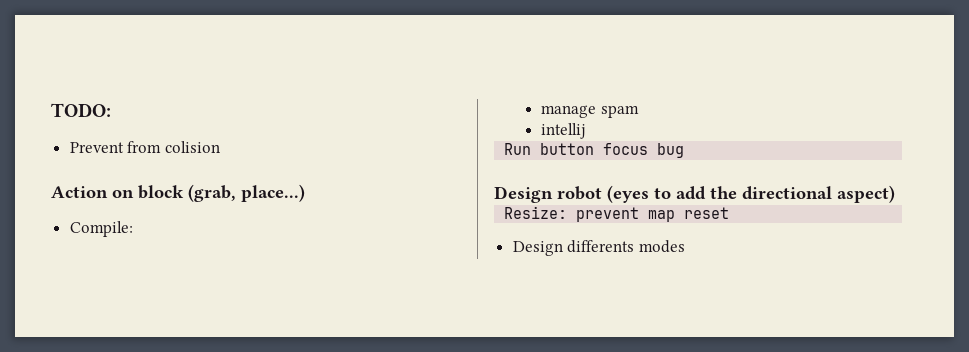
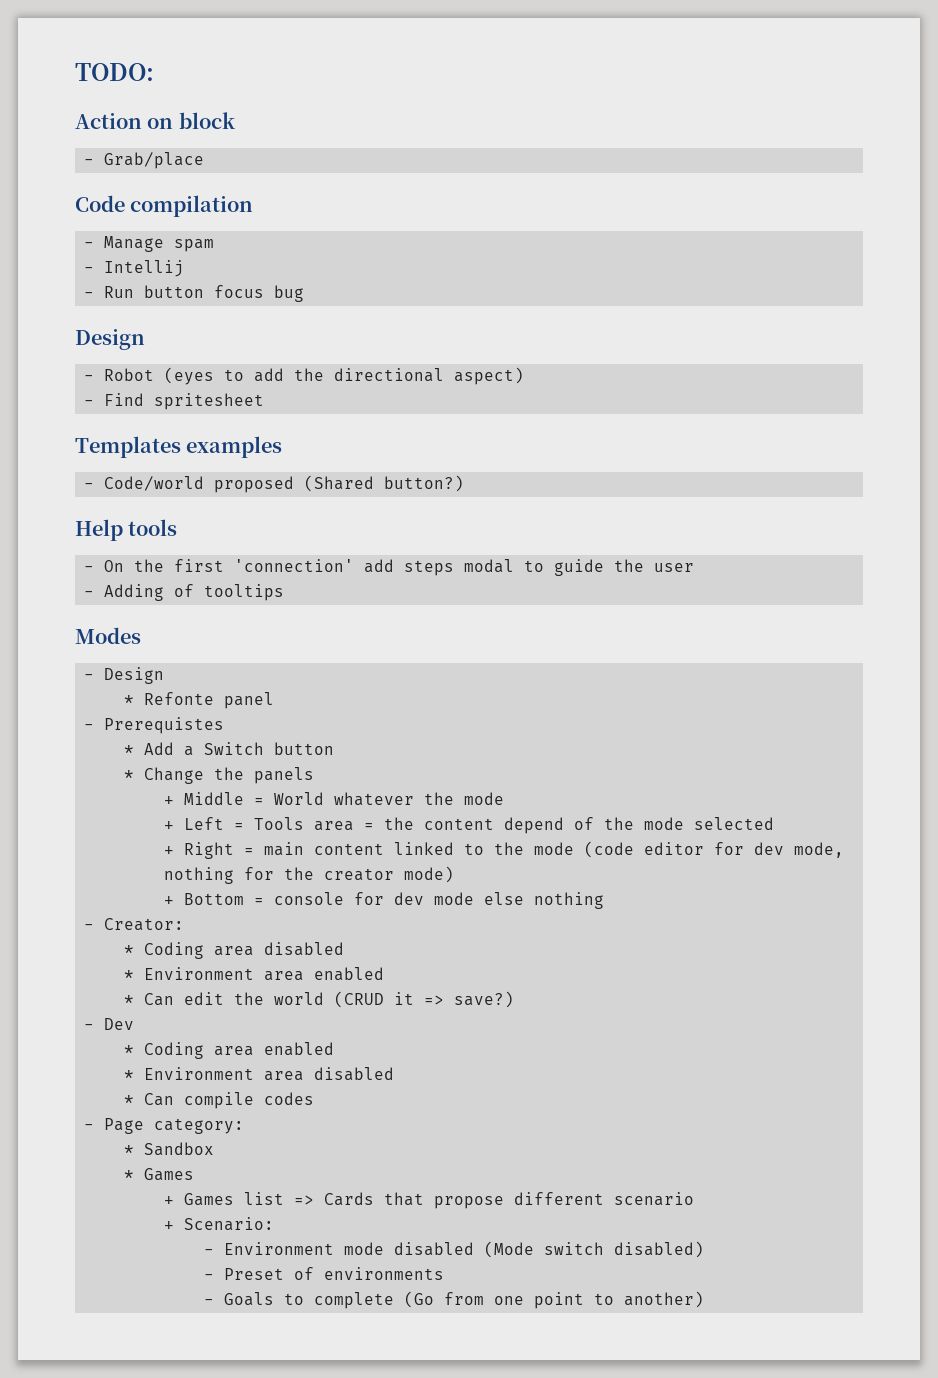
[69,141,220,153] // Prevent from colision -> (154, 72) none
[188,184,305,202] [69,221,133,237] [541,105,639,118] [541,123,587,139] (grab, place...) // Compile: // manage spam // intellij // -> [84,152,204,169] [75,195,254,217] [84,236,214,252] [84,260,184,277] [84,292,94,298] // - Grab/place // Code compilation // - Manage spam // - Intellij // -
[557,186,602,200] robot -> [84,368,154,381] // - Robot
[504,206,730,222] [512,240,685,256] Resize: prevent map reset // Design differents modes -> [84,393,264,410] [75,436,283,458] [84,475,464,493] [75,519,178,541] [84,559,694,576] [84,584,284,601] [75,627,141,644] [84,667,164,684] [124,692,274,709] [84,717,224,734] [124,742,334,756] [124,767,314,784] [164,792,504,806] [164,817,774,834] [164,841,844,859] [164,866,454,884] [164,892,604,909] [84,918,184,931] [124,942,344,959] [124,967,384,981] [124,991,514,1008] [84,1018,134,1030] [124,1042,334,1059] [124,1067,394,1081] [124,1092,314,1109] [84,1118,244,1134] [124,1142,214,1156] [124,1168,194,1181] [164,1192,694,1209] [164,1217,274,1231] [204,1241,704,1258] [204,1267,444,1280] [204,1291,704,1309] - Find spritesheet // Templates examples // - Code/world proposed (Shared button?) // Help tools // - On the first 'connection' add steps modal to guide the user // - Adding of tooltips // Modes // - Design // * Refonte panel // - Prerequistes // * Add a Switch button // * Change the panels // + Middle = World whatever the mode // + Left = Tools area = the content depend of the mode selected // + Right = main content linked to the mode (code editor for dev mode, nothing for the creator mode) // + Bottom = console for dev mode else nothing // - Creator: // * Coding area disabled // * Environment area enabled // * Can edit the world (CRUD it => save?) // - Dev // * Coding area enabled // * Environment area disabled // * Can compile codes // - Page category: // * Sandbox // * Games // + Games list => Cards that propose different scenario // + Scenario: // - Environment mode disabled (Mode switch disabled) // - Preset of environments // - Goals to complete (Go from one point to another)

